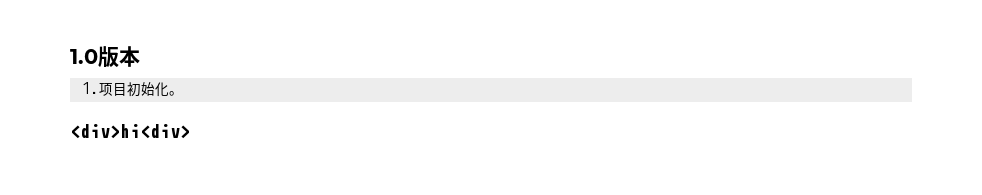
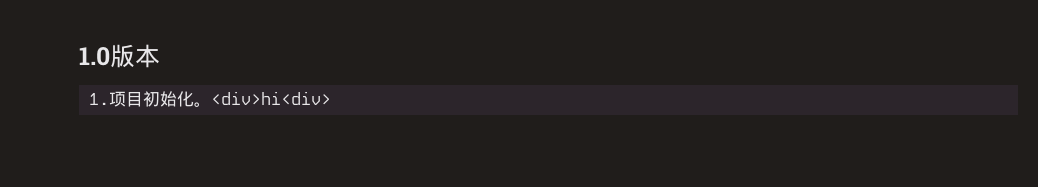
(183, 93) // -> (211, 104) none

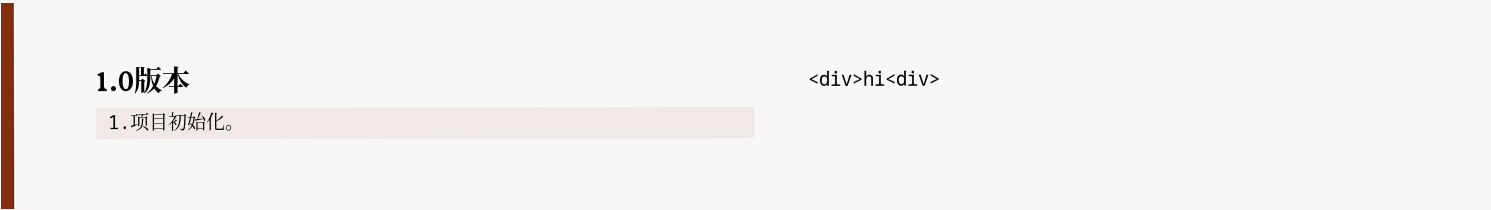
(211, 104) none -> (245, 127) //

